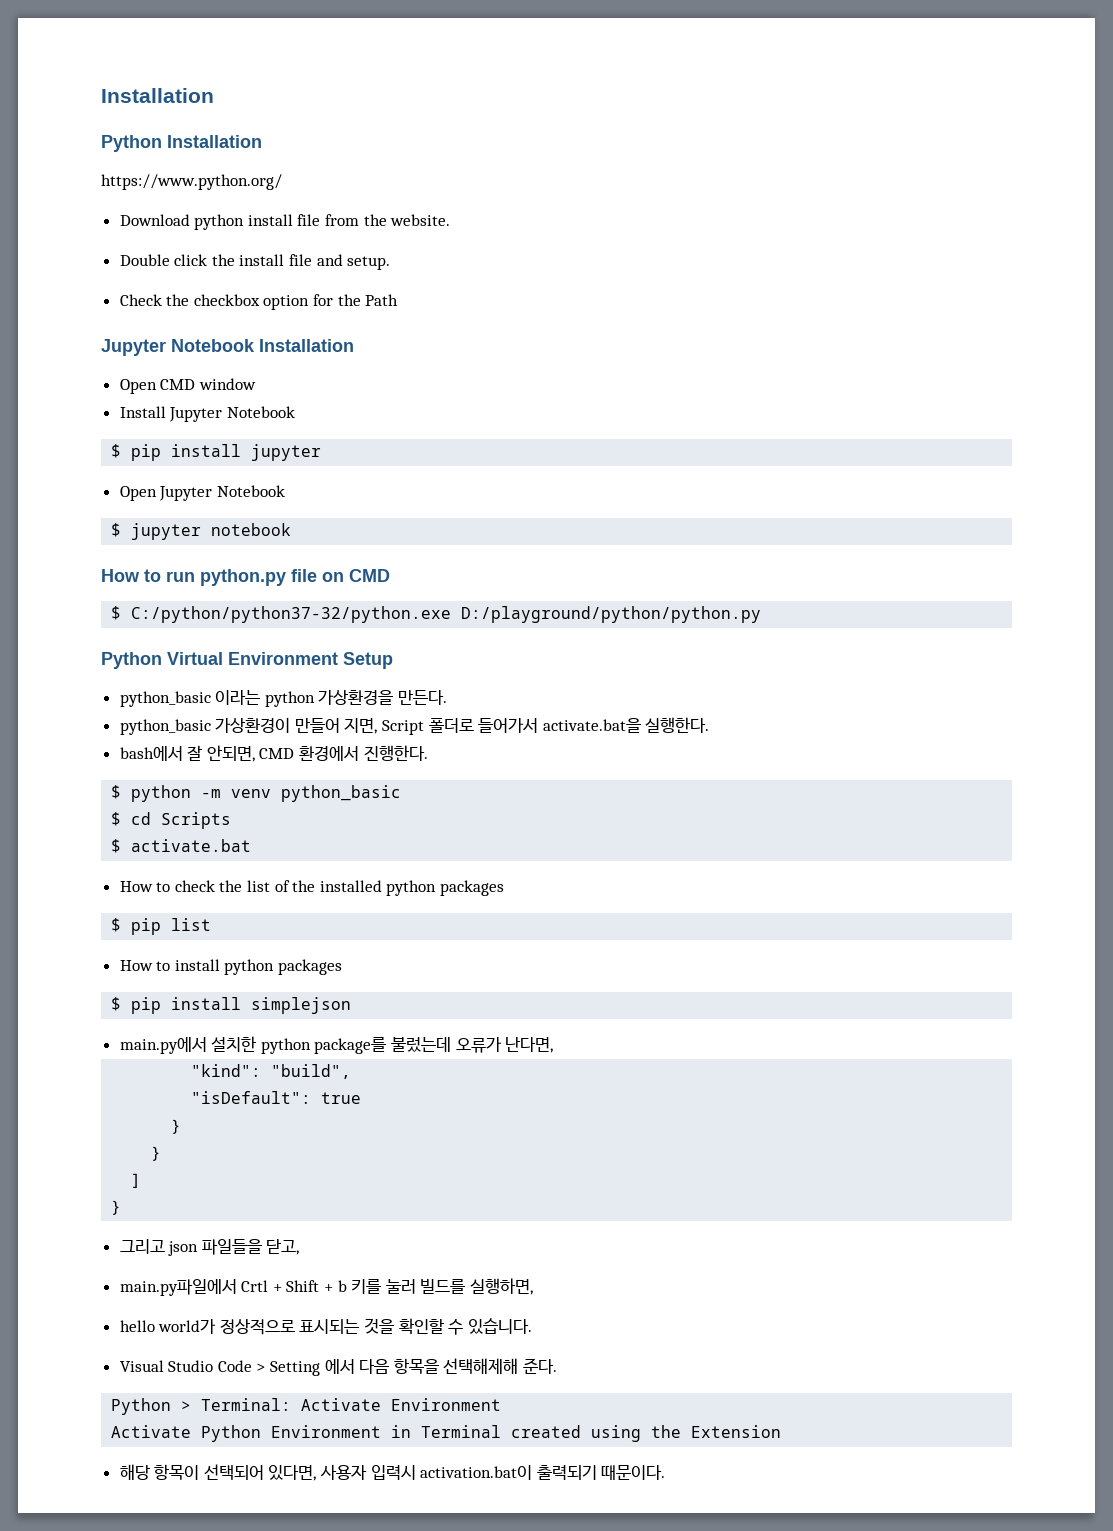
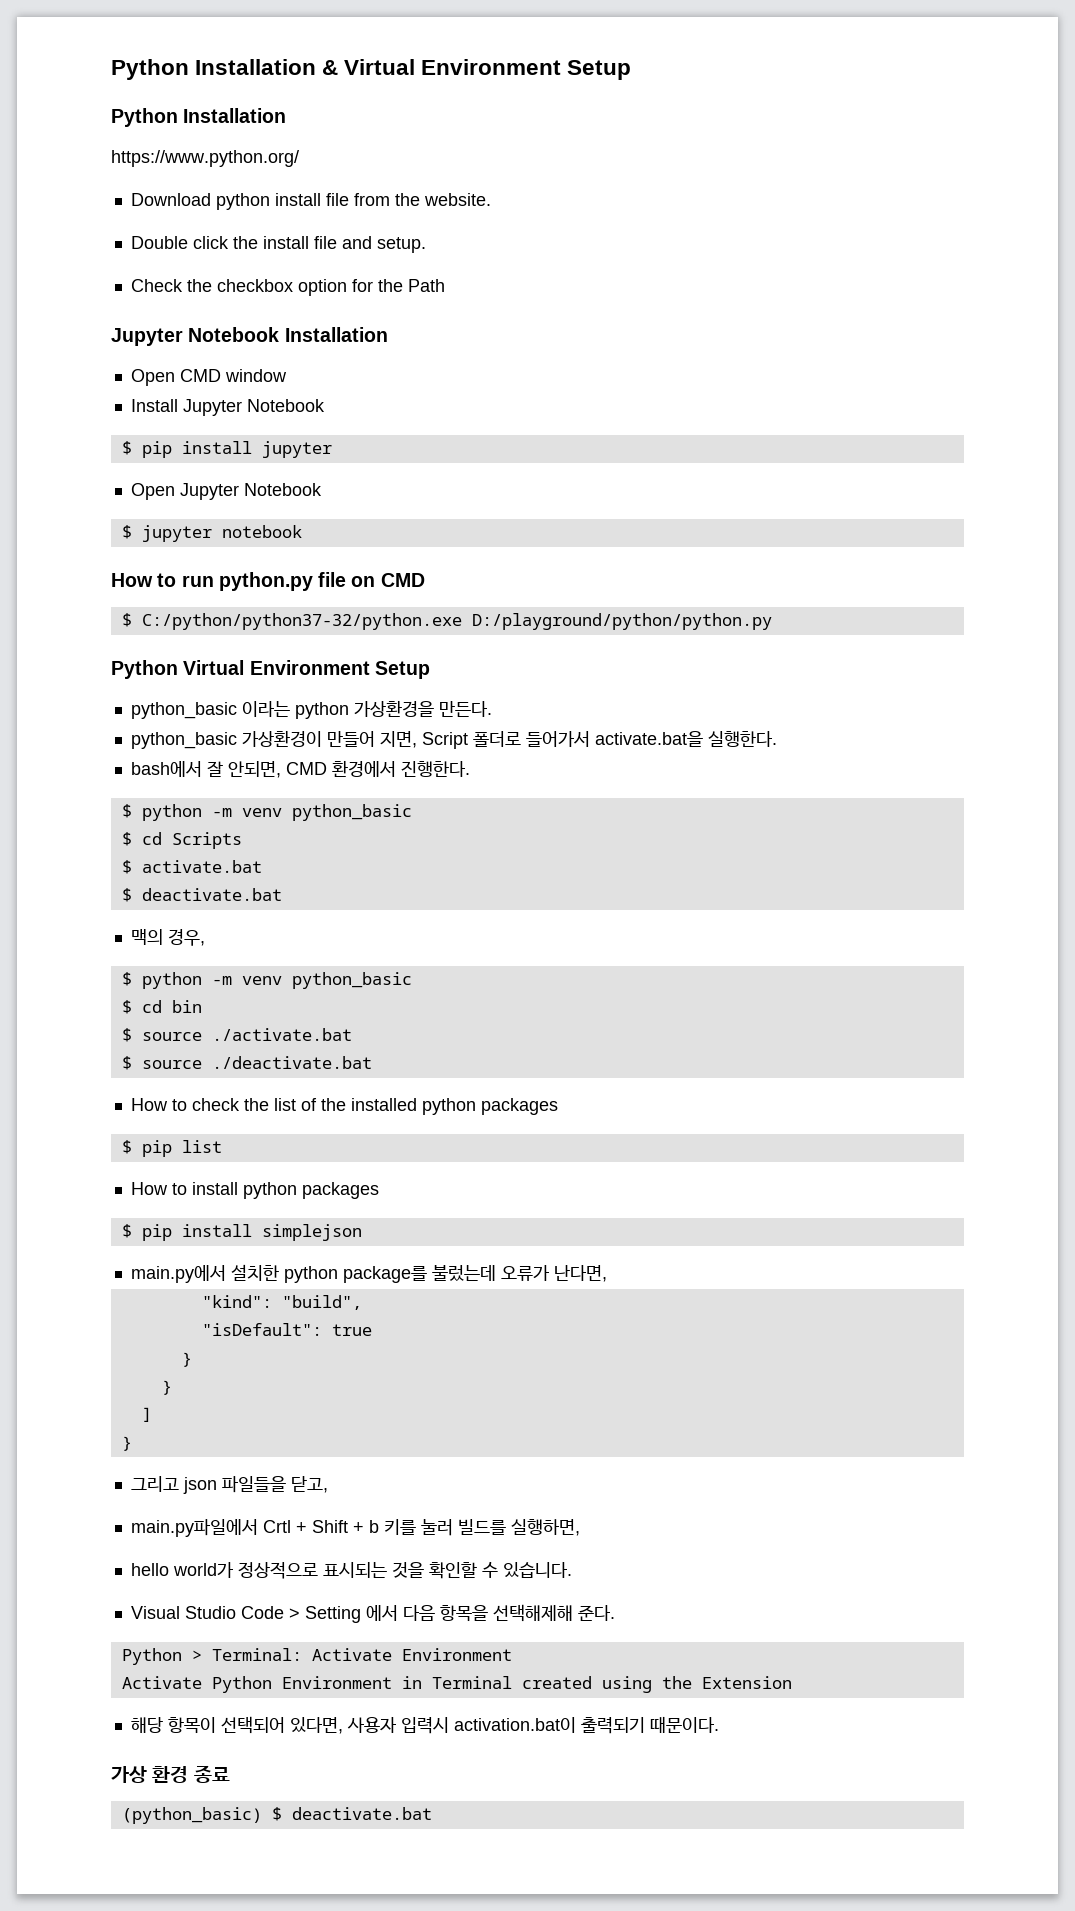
[101,88,214,103] Installation -> [111,59,632,80] Python Installation & Virtual Environment Setup
(252, 845) none -> [121,888,282,902] [130,929,205,946] [121,972,412,989] [121,1000,202,1014] [121,1028,352,1042] [121,1056,372,1070] // $ deactivate.bat // 맥의 경우, // $ python -m venv python_basic // $ cd bin // $ source ./activate.bat // $ source ./deactivate.bat
(666, 1472) none -> [111,1765,230,1783] [121,1807,432,1824] // 가상 환경 종료 // (python_basic) $ deactivate.bat

